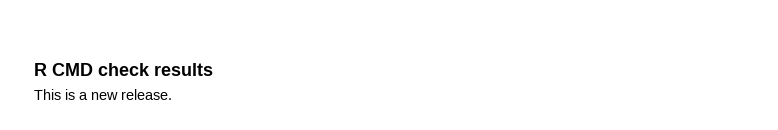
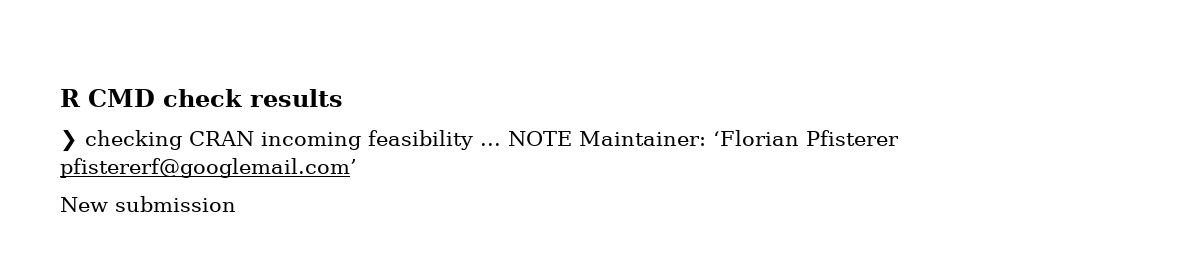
[34,89,172,100] This is a new release. -> [60,130,899,152] [60,158,357,178] [60,196,236,212] ❯ checking CRAN incoming feasibility ... NOTE Maintainer: ‘Florian Pfisterer pfistererf@googlemail.com’ // New submission

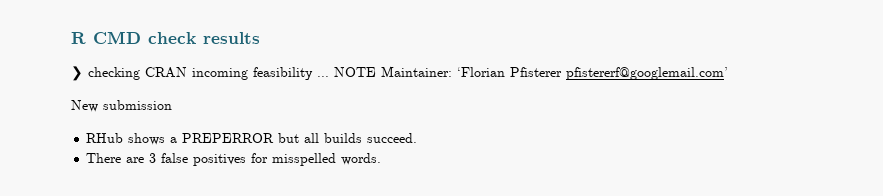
(236, 204) none -> [86,133,418,145] [86,153,382,166] // RHub shows a PREPERROR but all builds succeed. // There are 3 false positives for misspelled words.

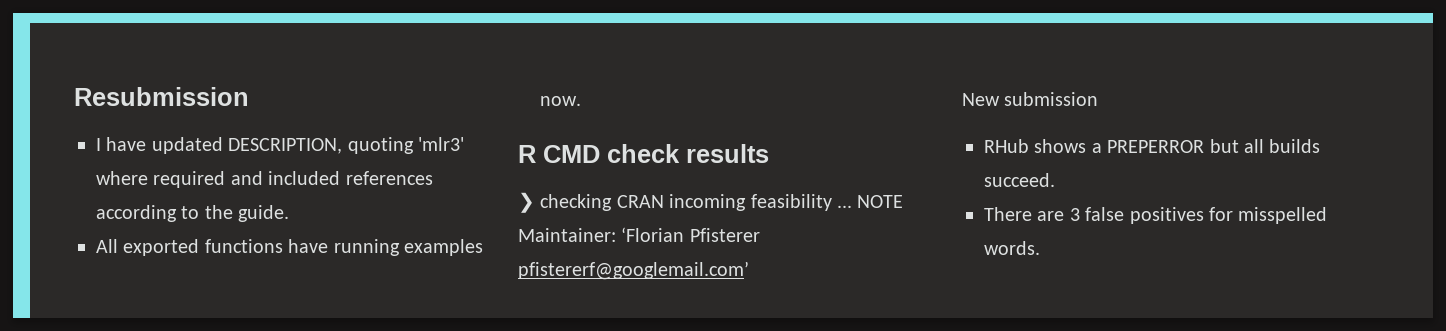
(71, 38) none -> [74,87,249,106] [96,137,464,154] [96,171,433,188] [96,205,290,222] [96,239,483,256] [540,96,581,106] Resubmission // I have updated DESCRIPTION, quoting 'mlr3' where required and included references according to the guide. // All exported functions have running examples now. //

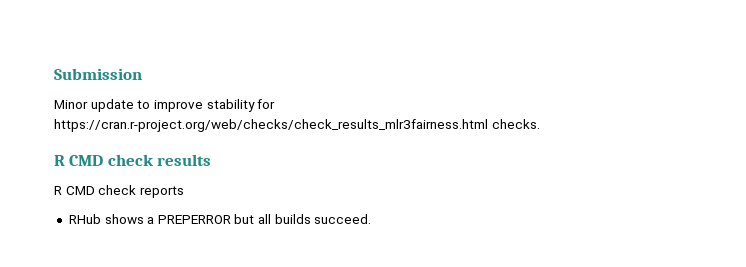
[74,87,249,106] [96,137,464,154] [96,171,433,188] [96,205,290,222] [96,239,483,256] [540,96,581,106] [518,144,769,163] [518,192,904,213] [518,227,760,242] [518,261,749,280] [962,92,1099,106] Resubmission // I have updated DESCRIPTION, quoting 'mlr3' where required and included references according to the guide. // All exported functions have running examples now. // R CMD check results // ❯ checking CRAN incoming feasibility ... NOTE Maintainer: ‘Florian Pfisterer pfistererf@googlemail.com’ // New submission -> [54,68,142,80] [54,99,276,112] [54,119,540,132] [54,154,212,166] [54,185,184,198] Submission // Minor update to improve stability for https://cran.r-project.org/web/checks/check_results_mlr3fairness.html checks. // R CMD check results // R CMD check reports
[984,207,1328,224] [984,241,1040,255] // There are 3 false positives for misspelled words. -> (372, 219) none

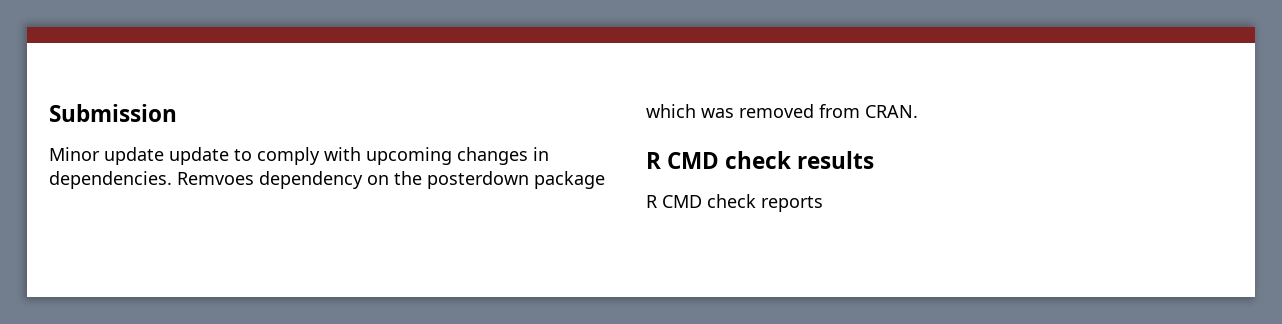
[137,99,276,112] [54,119,540,132] to improve stability for https://cran.r-project.org/web/checks/check_results_mlr3fairness.html checks. -> [169,147,549,165] [49,171,605,189] [646,104,918,118] update to comply with upcoming changes in dependencies. Remvoes dependency on the posterdown package which was removed from CRAN.
[68,214,372,224] // RHub shows a PREPERROR but all builds succeed. -> (823, 204) none

